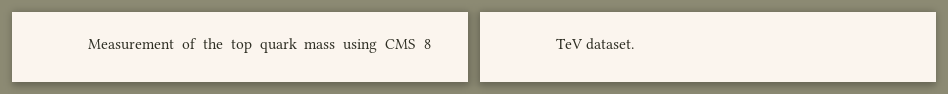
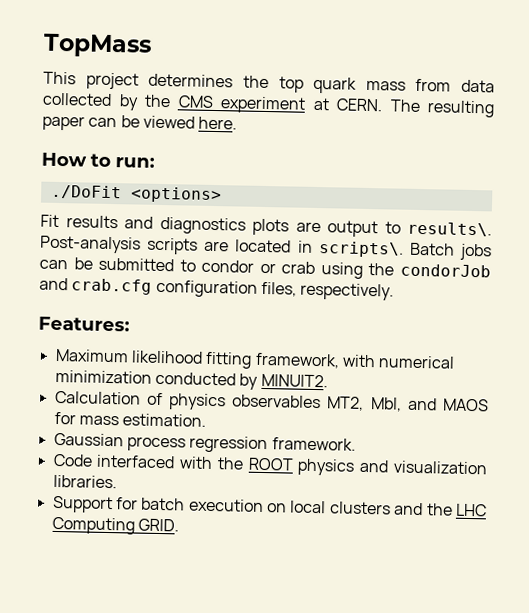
[88,38,635,53] Measurement of the top quark mass using CMS 8 TeV dataset. -> [43,33,152,58] [43,71,495,94] [42,92,495,118] [42,115,238,131] [41,152,155,168] [50,184,222,204] [40,214,492,238] [40,235,493,261] [39,257,491,279] [39,277,395,301] [38,316,130,332] [54,348,456,369] [54,369,328,390] [54,390,489,412] [53,411,207,427] [53,432,356,454] [52,453,488,476] [52,474,117,489] [51,495,487,517] [51,516,179,535] TopMass // This project determines the top quark mass from data collected by the CMS experiment at CERN. The resulting paper can be viewed here. // How to run: // ./DoFit <options> // Fit results and diagnostics plots are output to results\. Post-analysis scripts are located in scripts\. Batch jobs can be submitted to condor or crab using the condorJob and crab.cfg configuration files, respectively. // Features: // Maximum likelihood fitting framework, with numerical minimization conducted by MINUIT2. // Calculation of physics observables MT2, Mbl, and MAOS for mass estimation. // Gaussian process regression framework. // Code interfaced with the ROOT physics and visualization libraries. // Support for batch execution on local clusters and the LHC Computing GRID.

